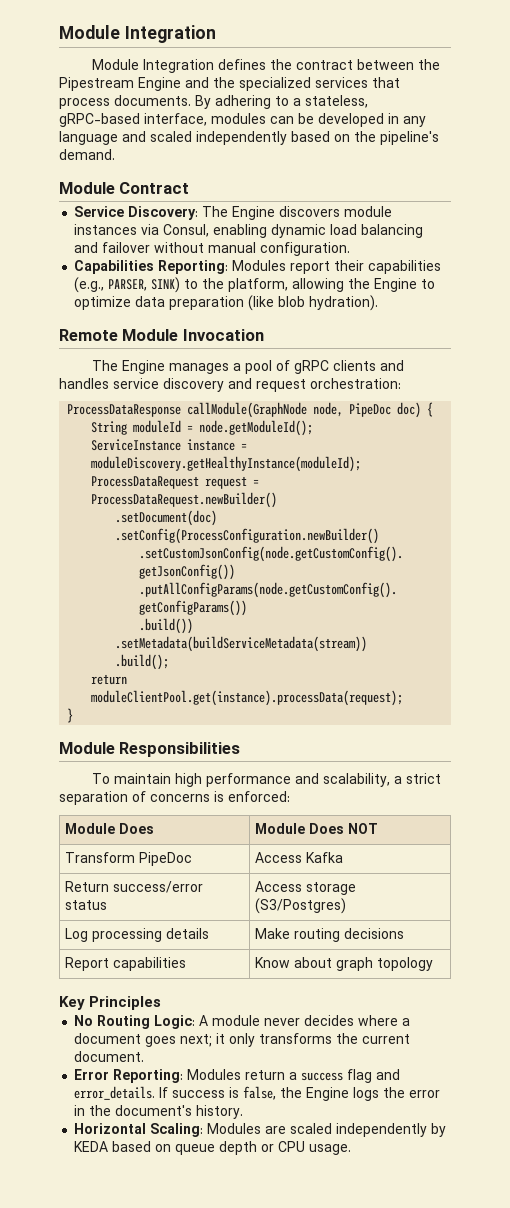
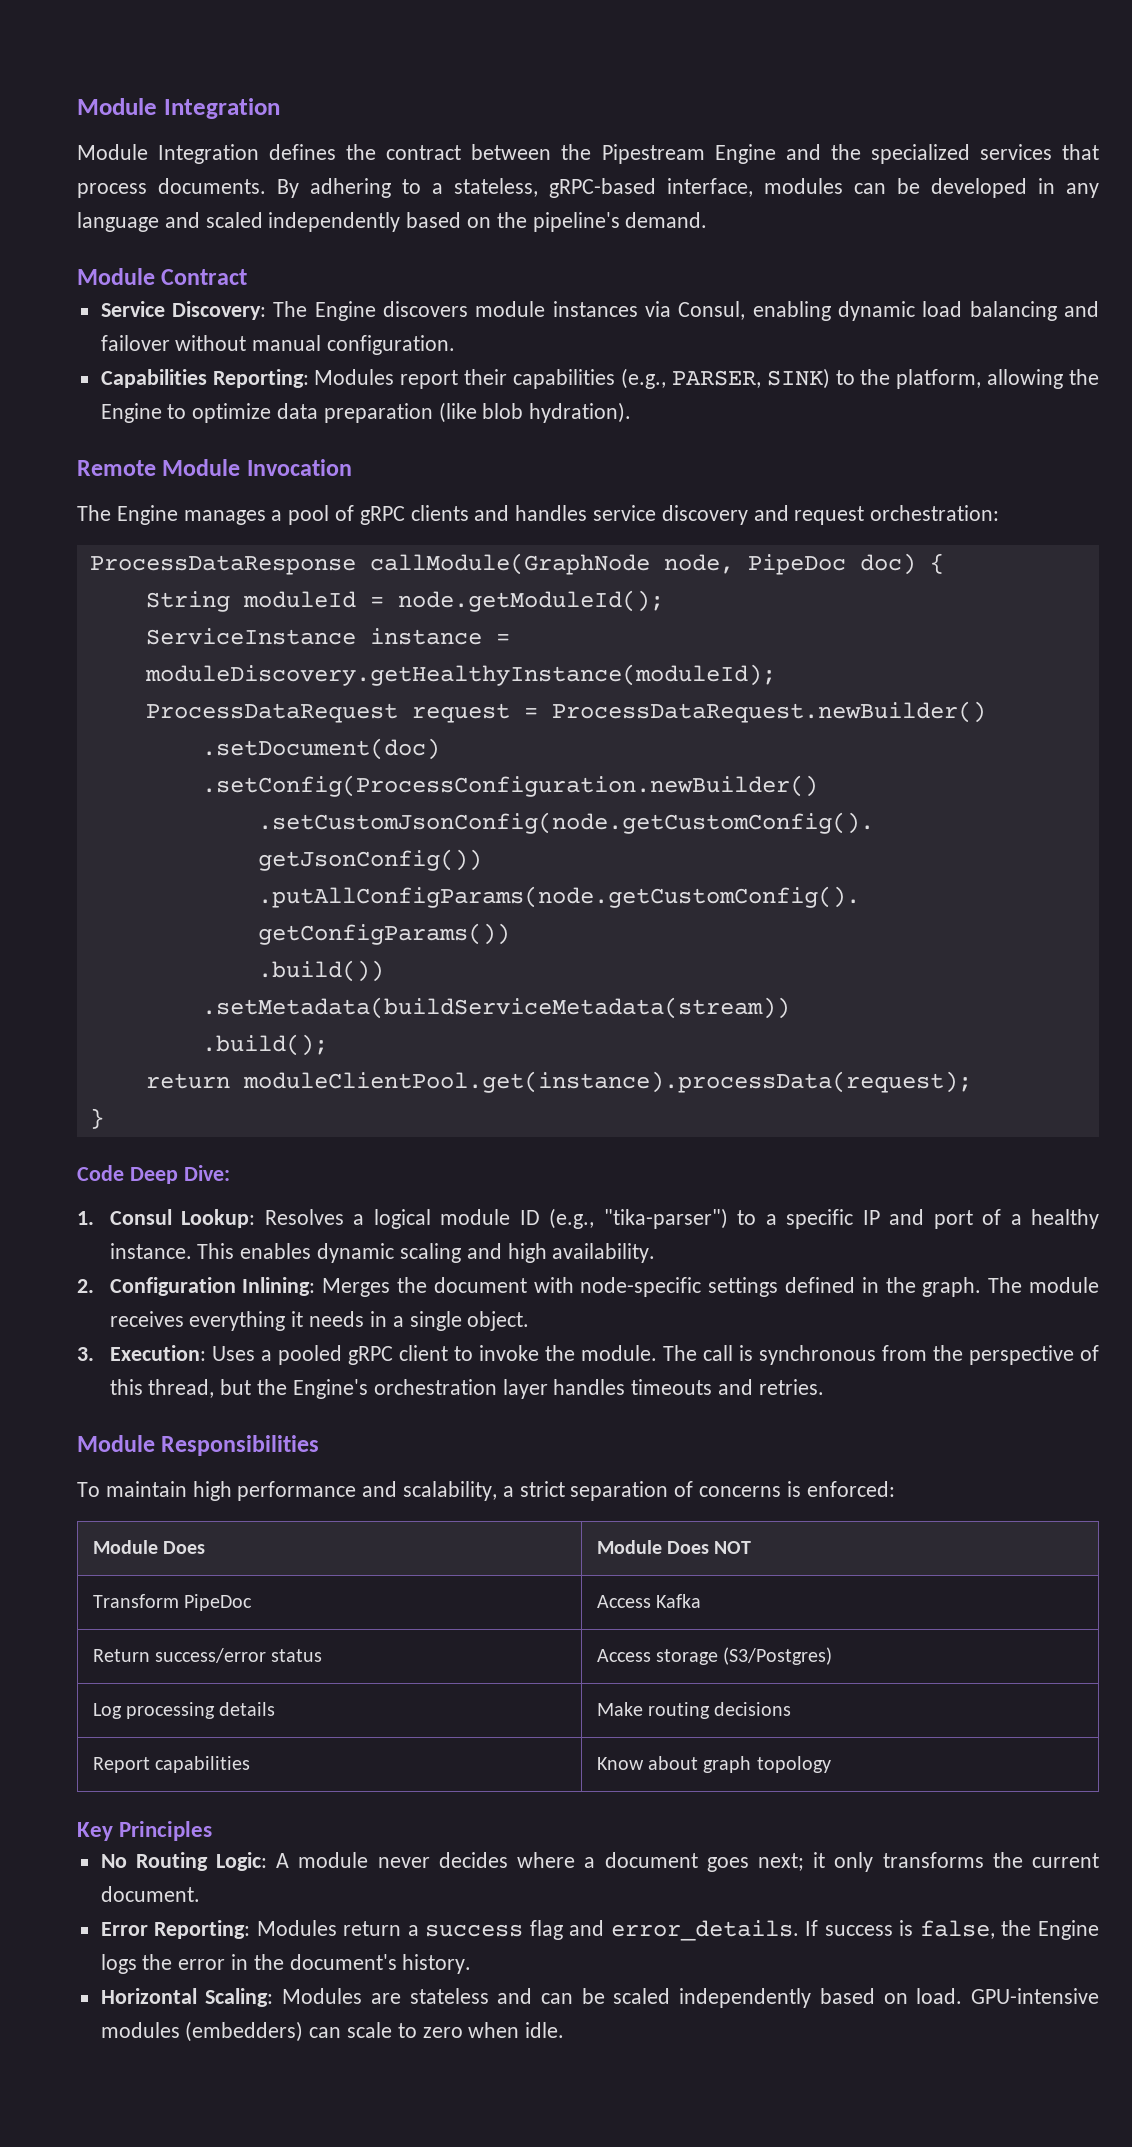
(74, 715) none -> [77,1165,230,1184] [77,1208,1100,1229] [109,1243,656,1263] [77,1277,1099,1297] [109,1311,530,1331] [77,1345,1099,1365] [109,1379,824,1399] // Code Deep Dive: // 1. Consul Lookup: Resolves a logical module ID (e.g., "tika-parser") to a specific IP and port of a healthy instance. This enables dynamic scaling and high availability. // 2. Configuration Inlining: Merges the document with node-specific settings defined in the graph. The module receives everything it needs in a single object. // 3. Execution: Uses a pooled gRPC client to invoke the module. The call is synchronous from the perspective of this thread, but the Engine's orchestration layer handles timeouts and retries.
[290,1123,447,1137] [74,1141,352,1155] scaled independently by KEDA based on queue depth or CPU usage. -> [409,1988,1099,2008] [100,2021,565,2042] stateless and can be scaled independently based on load. GPU-intensive modules (embedders) can scale to zero when idle.

